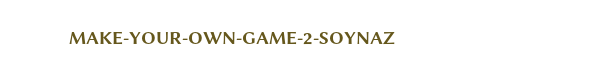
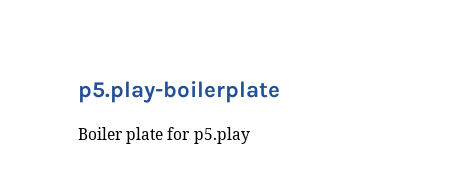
[69,31,395,45] MAKE-YOUR-OWN-GAME-2-SOYNAZ -> [78,81,280,103] [78,127,250,144] p5.play-boilerplate // Boiler plate for p5.play

